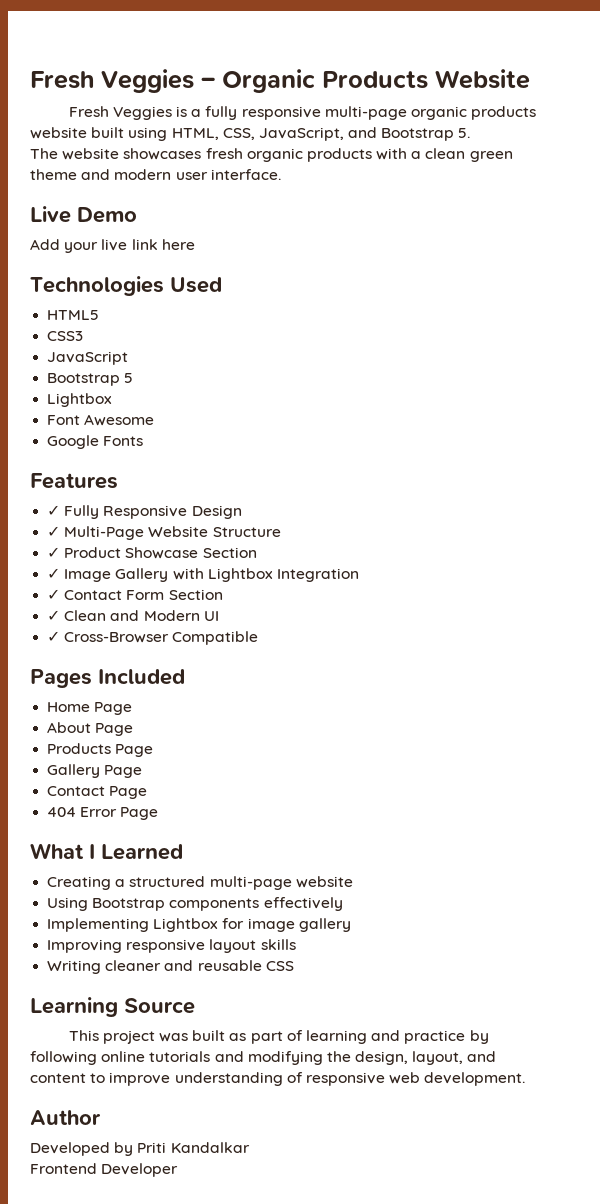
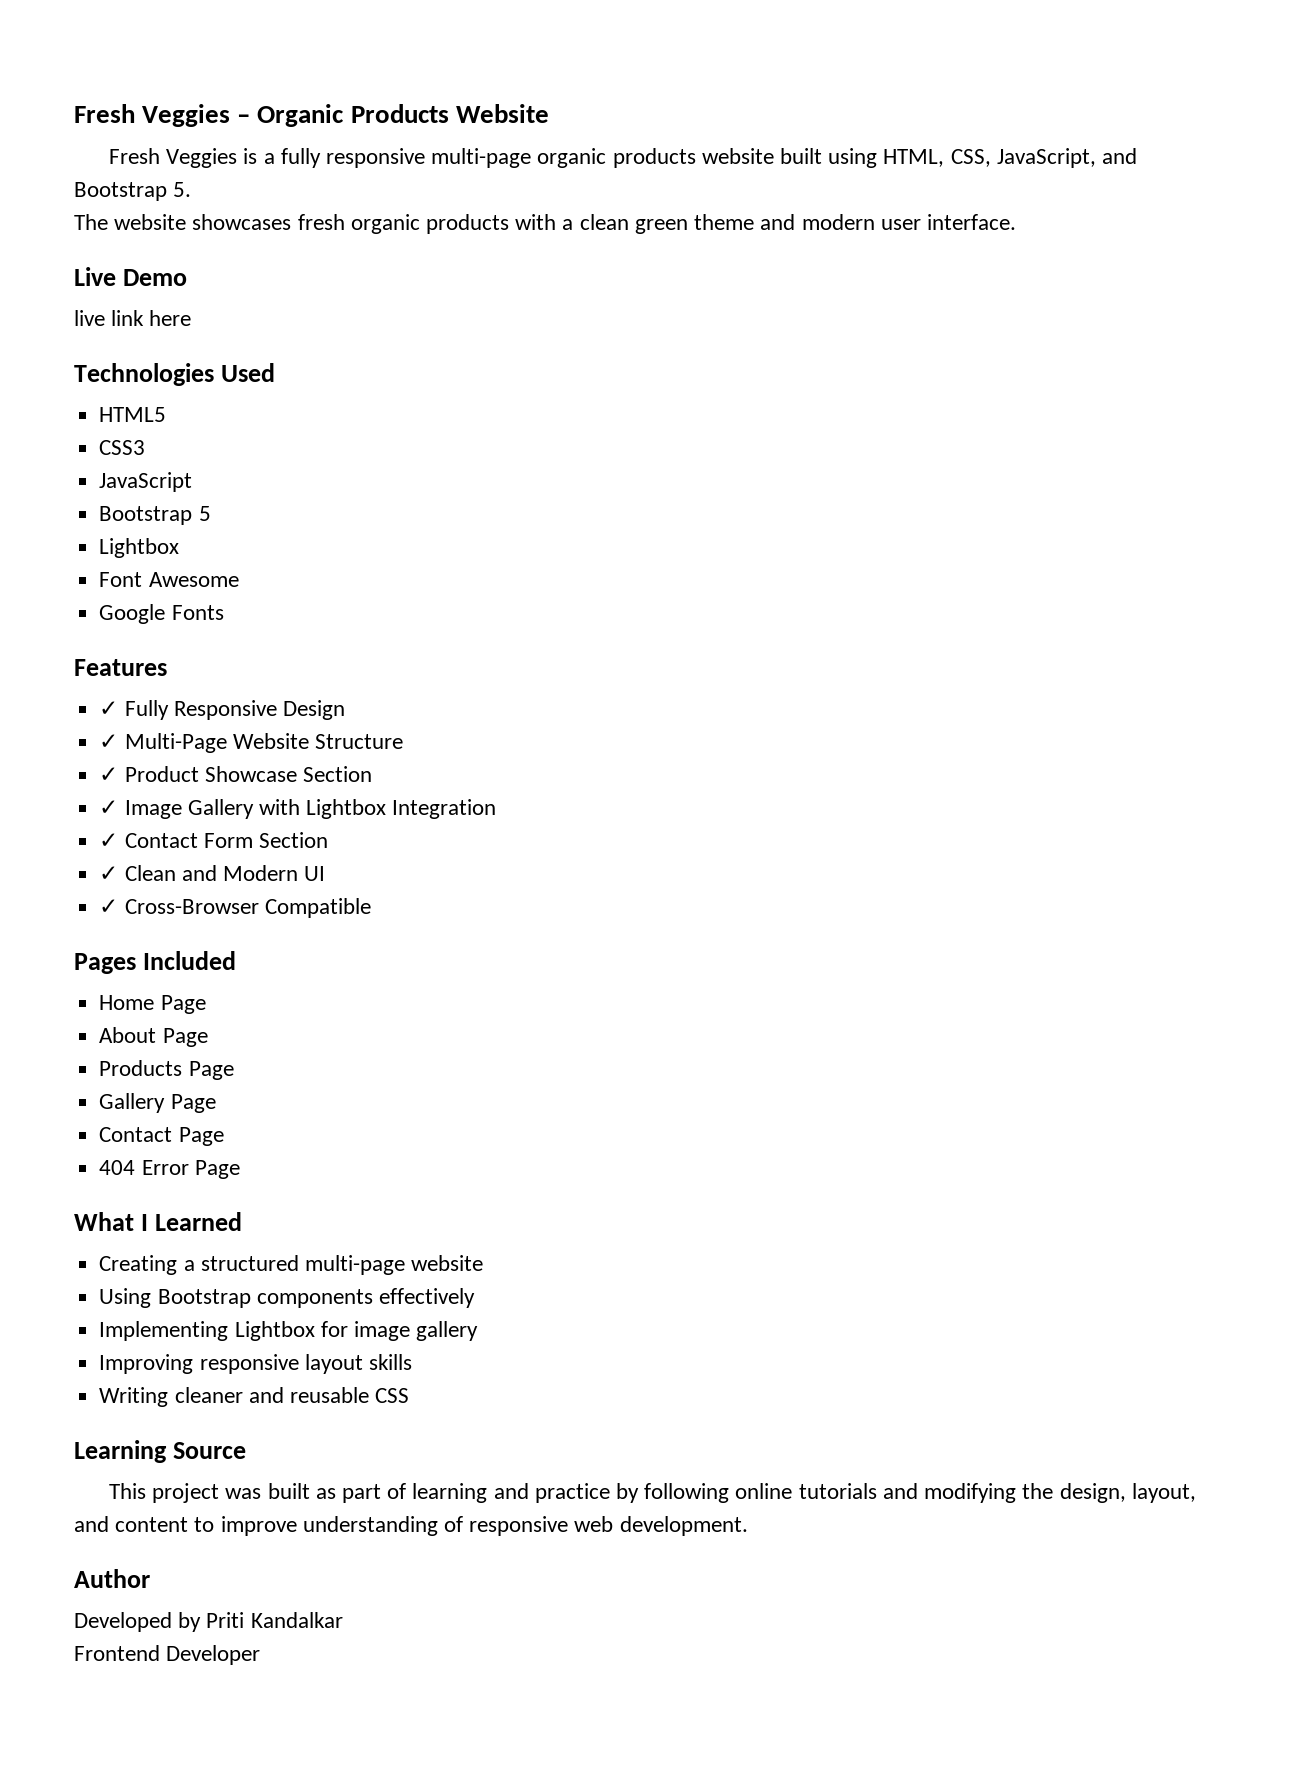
[30,239,99,253] Add your -> (187, 277) none

